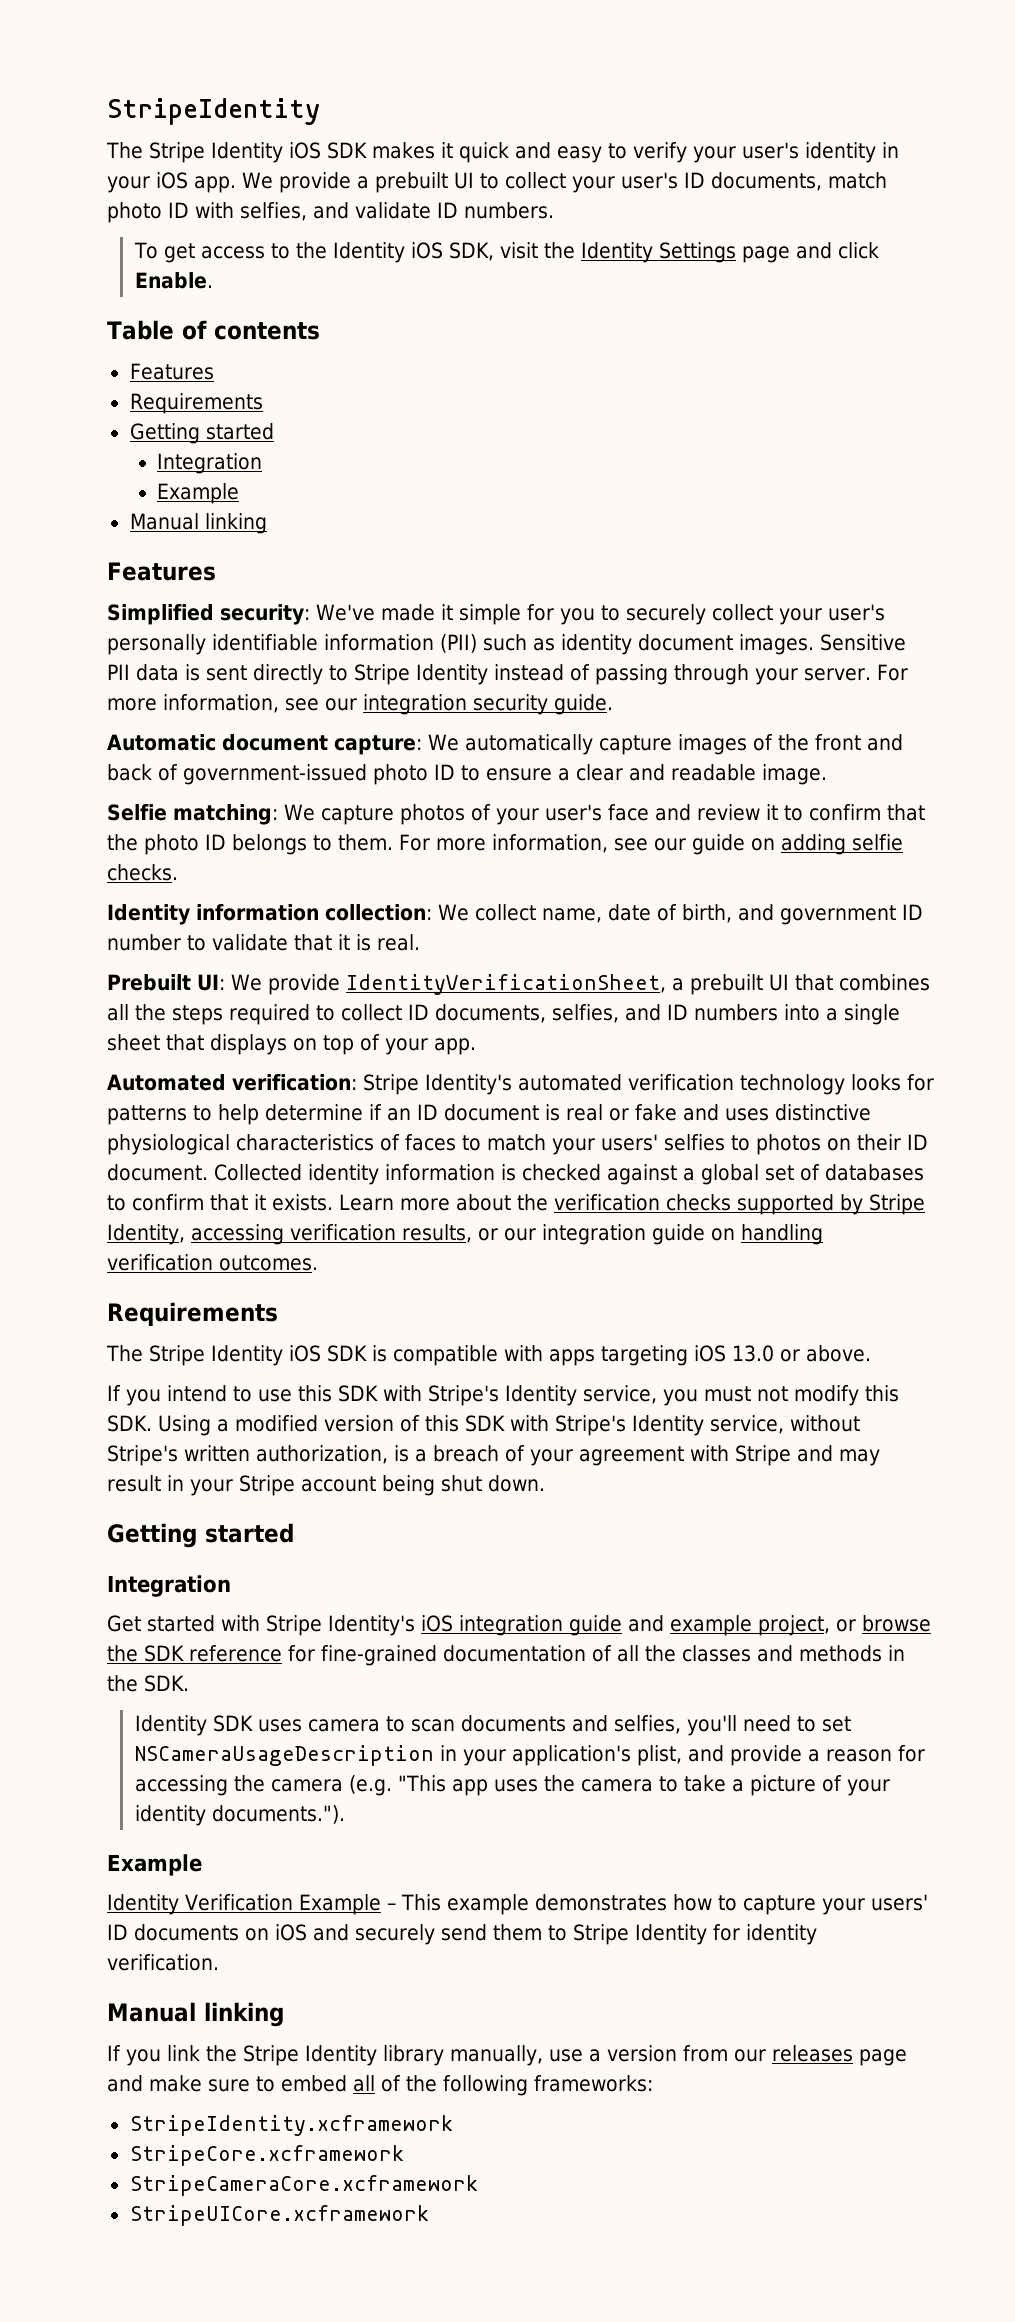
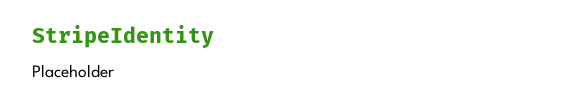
[106,142,899,163] [107,172,887,193] [107,202,554,223] [133,242,880,263] [134,272,213,289] [107,320,320,340] [129,363,214,380] [129,393,263,414] [129,423,274,444] [157,453,263,474] [157,483,240,504] [129,513,267,534] [107,562,216,581] [107,604,885,625] [107,634,906,655] [107,664,908,685] [107,694,613,715] [107,734,903,755] [107,764,827,785] [107,804,925,825] [107,834,903,855] [107,864,178,881] [107,904,923,925] [107,934,420,951] [107,974,930,995] [107,1004,900,1025] [107,1034,476,1055] [107,1074,934,1095] [107,1104,871,1125] [107,1134,928,1155] [107,1164,924,1185] [107,1194,925,1215] [107,1224,823,1245] [107,1254,318,1271] [107,1302,278,1326] [106,1345,871,1366] [107,1385,899,1406] [107,1415,860,1436] [107,1445,880,1466] [107,1475,545,1496] [107,1523,294,1548] [107,1575,231,1597] [107,1615,931,1636] [107,1645,905,1666] [107,1675,189,1692] [134,1715,851,1736] [134,1745,925,1766] [134,1775,890,1796] [134,1805,345,1826] [107,1854,202,1876] [107,1894,928,1915] [107,1924,817,1945] [107,1954,219,1971] [107,2002,284,2027] [107,2045,907,2066] [107,2075,653,2096] [129,2115,453,2136] [129,2145,404,2166] [129,2175,478,2196] [129,2205,429,2226] The Stripe Identity iOS SDK makes it quick and easy to verify your user's identity in your iOS app. We provide a prebuilt UI to collect your user's ID documents, match photo ID with selfies, and validate ID numbers. // To get access to the Identity iOS SDK, visit the Identity Settings page and click Enable. // Table of contents // Features // Requirements // Getting started // Integration // Example // Manual linking // Features // Simplified security: We've made it simple for you to securely collect your user's personally identifiable information (PII) such as identity document images. Sensitive PII data is sent directly to Stripe Identity instead of passing through your server. For more information, see our integration security guide. // Automatic document capture: We automatically capture images of the front and back of government-issued photo ID to ensure a clear and readable image. // Selfie matching: We capture photos of your user's face and review it to confirm that the photo ID belongs to them. For more information, see our guide on adding selfie checks. // Identity information collection: We collect name, date of birth, and government ID number to validate that it is real. // Prebuilt UI: We provide IdentityVerificationSheet, a prebuilt UI that combines all the steps required to collect ID documents, selfies, and ID numbers into a single sheet that displays on top of your app. // Automated verification: Stripe Identity's automated verification technology looks for patterns to help determine if an ID document is real or fake and uses distinctive physiological characteristics of faces to match your users' selfies to photos on their ID document. Collected identity information is checked against a global set of databases to confirm that it exists. Learn more about the verification checks supported by Stripe Identity, accessing verification results, or our integration guide on handling verification outcomes. // Requirements // The Stripe Identity iOS SDK is compatible with apps targeting iOS 13.0 or above. // If you intend to use this SDK with Stripe's Identity service, you must not modify this SDK. Using a modified version of this SDK with Stripe's Identity service, without Stripe's written authorization, is a breach of your agreement with Stripe and may result in your Stripe account being shut down. // Getting started // Integration // Get started with Stripe Identity's iOS integration guide and example project, or browse the SDK reference for fine-grained documentation of all the classes and methods in the SDK. // Identity SDK uses camera to scan documents and selfies, you'll need to set NSCameraUsageDescription in your application's plist, and provide a reason for accessing the camera (e.g. "This app uses the camera to take a picture of your identity documents."). // Example // Identity Verification Example – This example demonstrates how to capture your users' ID documents on iOS and securely send them to Stripe Identity for identity verification. // Manual linking // If you link the Stripe Identity library manually, use a version from our releases page and make sure to embed all of the following frameworks: // StripeIdentity.xcframework // StripeCore.xcframework // StripeCameraCore.xcframework // StripeUICore.xcframework -> [32,64,114,78] Placeholder

